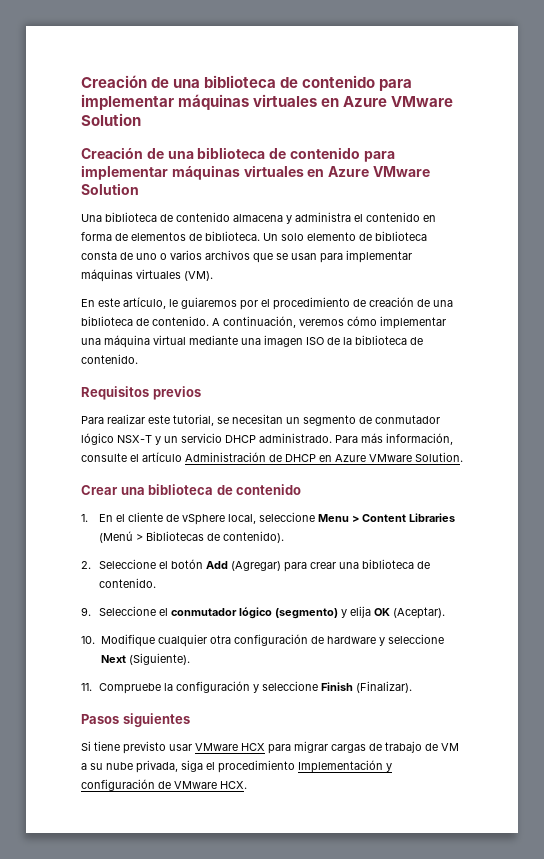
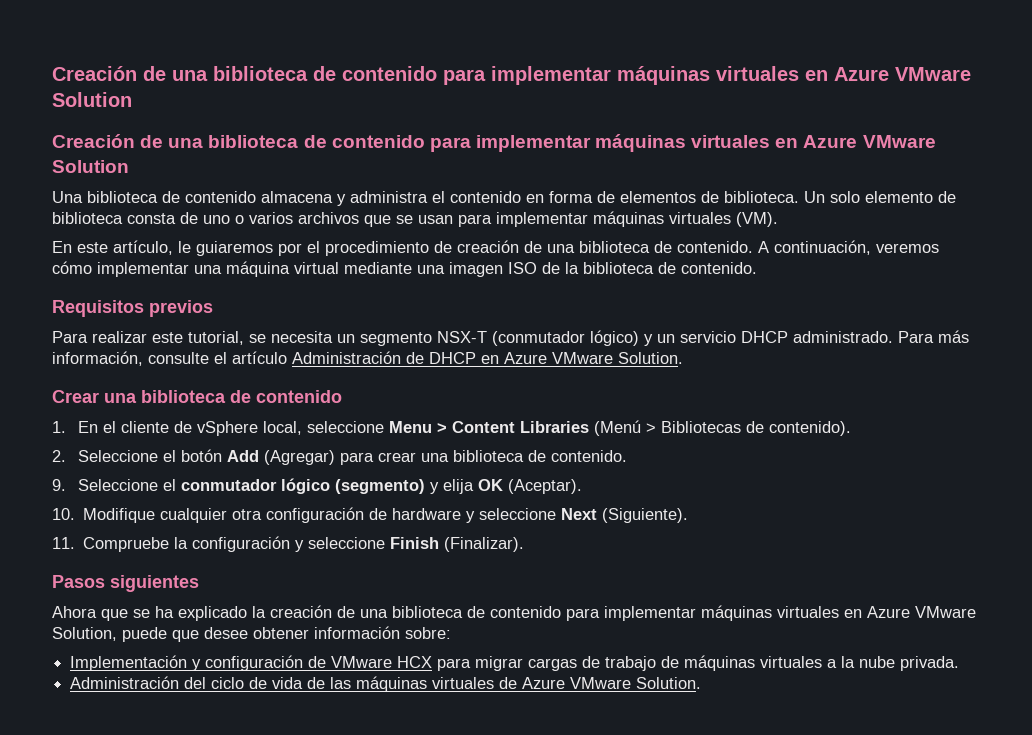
[232,414,283,424] necesitan -> [271,331,333,343] necesita
[359,415,440,424] [81,433,152,445] de conmutador lógico NSX-T -> [437,330,639,346] NSX-T (conmutador lógico)
[81,741,192,754] Si tiene previsto usar -> [52,605,976,621] [52,626,451,642] [70,655,327,671] Ahora que se ha explicado la creación de una biblioteca de contenido para implementar máquinas virtuales en Azure VMware Solution, puede que desee obtener información sobre: // Implementación y configuración de
[441,743,459,751] [81,760,392,773] [81,779,247,791] VM a su nube privada, siga el procedimiento Implementación y configuración de VMware HCX. -> [684,655,960,671] [70,676,702,692] máquinas virtuales a la nube privada. // Administración del ciclo de vida de las máquinas virtuales de Azure VMware Solution.

